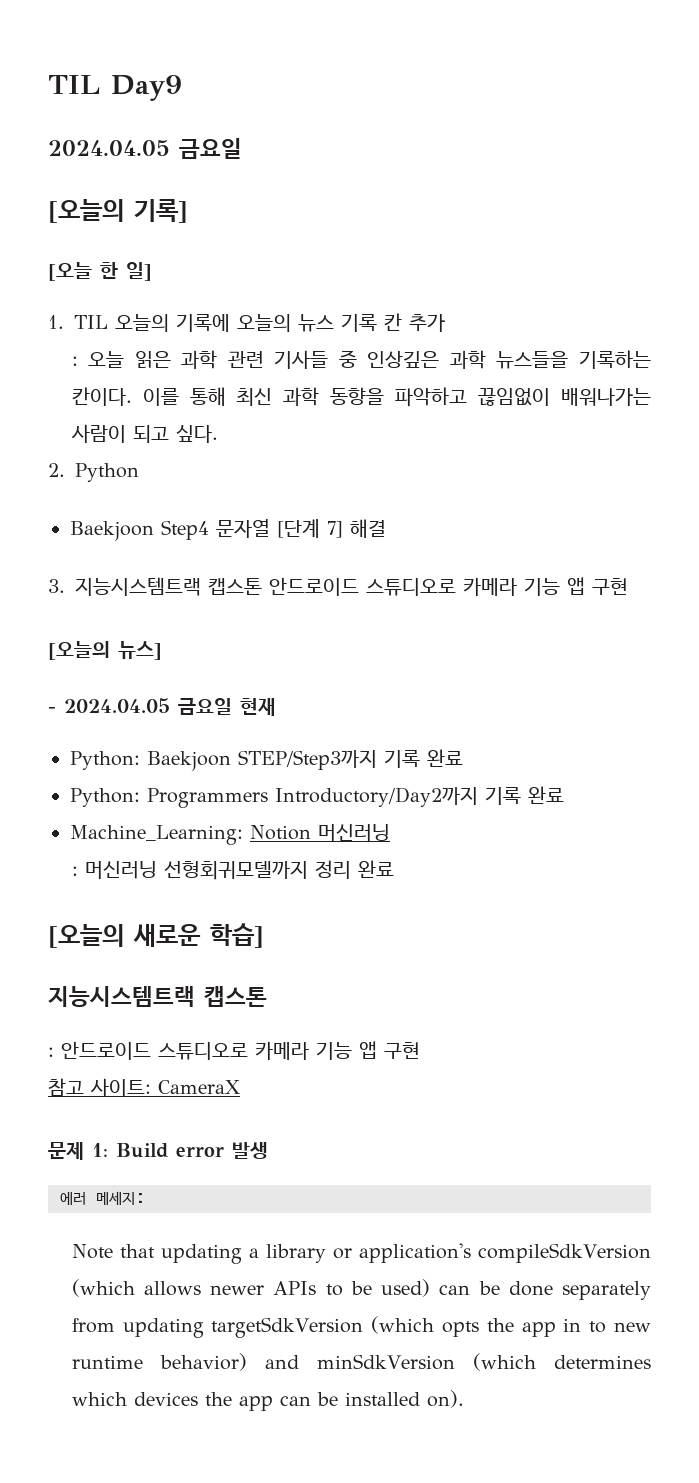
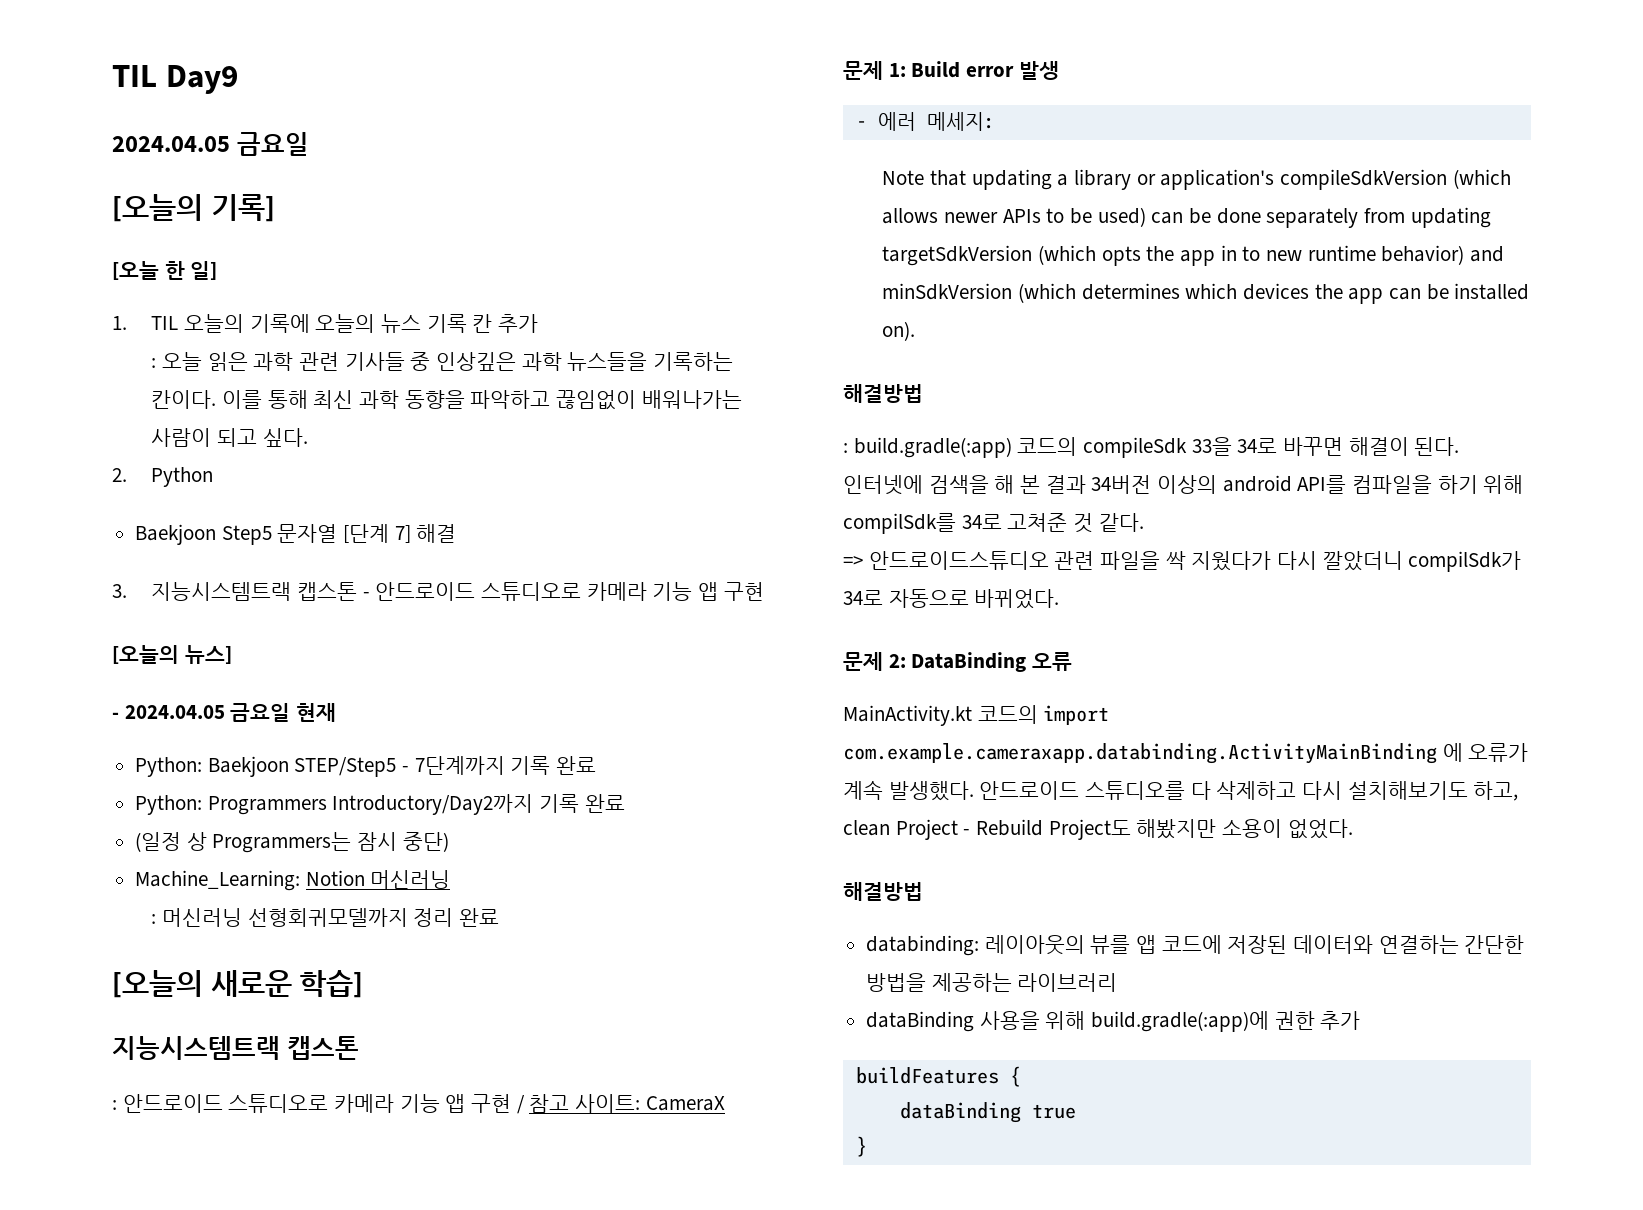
[161,520,209,540] Step4 -> [221,525,272,545] Step5
(262, 586) none -> [362,592,370,598] -
[238,750,377,770] STEP/Step3까지 -> [294,756,505,777] STEP/Step5 - 7단계까지
(564, 795) none -> [135,832,449,853] // (일정 상 Programmers는 잠시 중단)
(420, 1050) // -> [516,1095,525,1114] /
(268, 1150) none -> [855,121,867,128] -
(464, 1399) none -> [843,384,923,403] [843,437,1460,458] [843,475,1524,495] [843,513,1144,534] [843,551,1522,572] [843,589,1060,609] [843,652,1073,672] [843,705,1110,726] [843,743,1529,764] [843,780,1519,801] [843,819,1353,840] [843,882,923,901] [866,935,1525,956] [866,973,1118,992] [866,1011,1361,1032] [855,1066,1021,1087] [899,1102,1076,1123] [855,1136,867,1157] // 해결방법 // : build.gradle(:app) 코드의 compileSdk 33을 34로 바꾸면 해결이 된다. 인터넷에 검색을 해 본 결과 34버전 이상의 android API를 컴파일을 하기 위해 compilSdk를 34로 고쳐준 것 같다. // => 안드로이드스튜디오 관련 파일을 싹 지웠다가 다시 깔았더니 compilSdk가 34로 자동으로 바뀌었다. // 문제 2: DataBinding 오류 // MainActivity.kt 코드의 import com.example.cameraxapp.databinding.ActivityMainBinding 에 오류가 계속 발생했다. 안드로이드 스튜디오를 다 삭제하고 다시 설치해보기도 하고, clean Project - Rebuild Project도 해봤지만 소용이 없었다. // 해결방법 // databinding: 레이아웃의 뷰를 앱 코드에 저장된 데이터와 연결하는 간단한 방법을 제공하는 라이브러리 // dataBinding 사용을 위해 build.gradle(:app)에 권한 추가 // buildFeatures { // dataBinding true // }

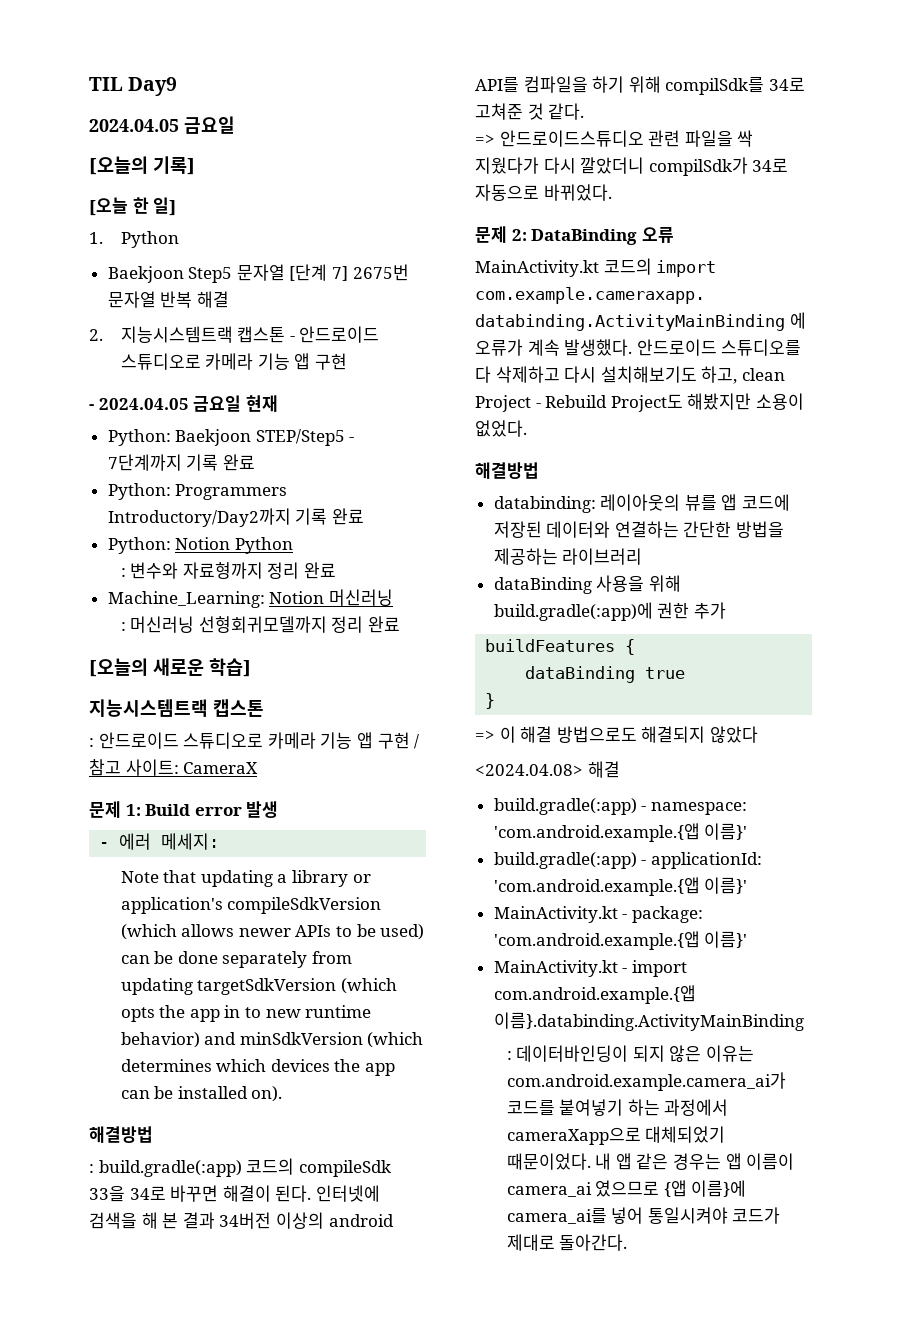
[151,314,539,333] [151,352,734,371] [151,390,742,410] [151,428,308,447] [112,468,127,482] TIL 오늘의 기록에 오늘의 뉴스 기록 칸 추가 // : 오늘 읽은 과학 관련 기사들 중 인상깊은 과학 뉴스들을 기록하는 칸이다. 이를 통해 최신 과학 동향을 파악하고 끊임없이 배워나가는 사람이 되고 싶다. // 2. -> (103, 238) none
[416,524,457,543] [112,584,127,598] 해결 // 3. -> [352,264,409,281] [107,291,229,308] [89,329,103,341] 2675번 문자열 반복 해결 // 2.
[112,645,232,664] // [오늘의 뉴스] -> (348, 361) none
[135,832,449,853] (일정 상 Programmers는 잠시 중단) -> [107,537,293,554] [120,562,337,579] Python: Notion Python // : 변수와 자료형까지 정리 완료
(867, 1146) none -> [475,726,758,743] [475,761,620,778] [493,798,747,815] [493,823,748,842] [493,852,762,869] [493,877,748,896] [493,906,703,923] [493,931,748,950] [493,960,687,977] [493,985,696,1004] [493,1012,804,1031] [506,1045,755,1062] [506,1072,786,1091] [506,1099,729,1116] [506,1126,726,1145] [506,1153,795,1170] [506,1180,747,1197] [506,1207,781,1224] [506,1234,628,1251] // => 이 해결 방법으로도 해결되지 않았다 // <2024.04.08> 해결 // build.gradle(:app) - namespace: 'com.android.example.{앱 이름}' // build.gradle(:app) - applicationId: 'com.android.example.{앱 이름}' // MainActivity.kt - package: 'com.android.example.{앱 이름}' // MainActivity.kt - import com.android.example.{앱 이름}.databinding.ActivityMainBinding // : 데이터바인딩이 되지 않은 이유는 com.android.example.camera_ai가 코드를 붙여넣기 하는 과정에서 cameraXapp으로 대체되었기 때문이었다. 내 앱 같은 경우는 앱 이름이 camera_ai 였으므로 {앱 이름}에 camera_ai를 넣어 통일시켜야 코드가 제대로 돌아간다.

